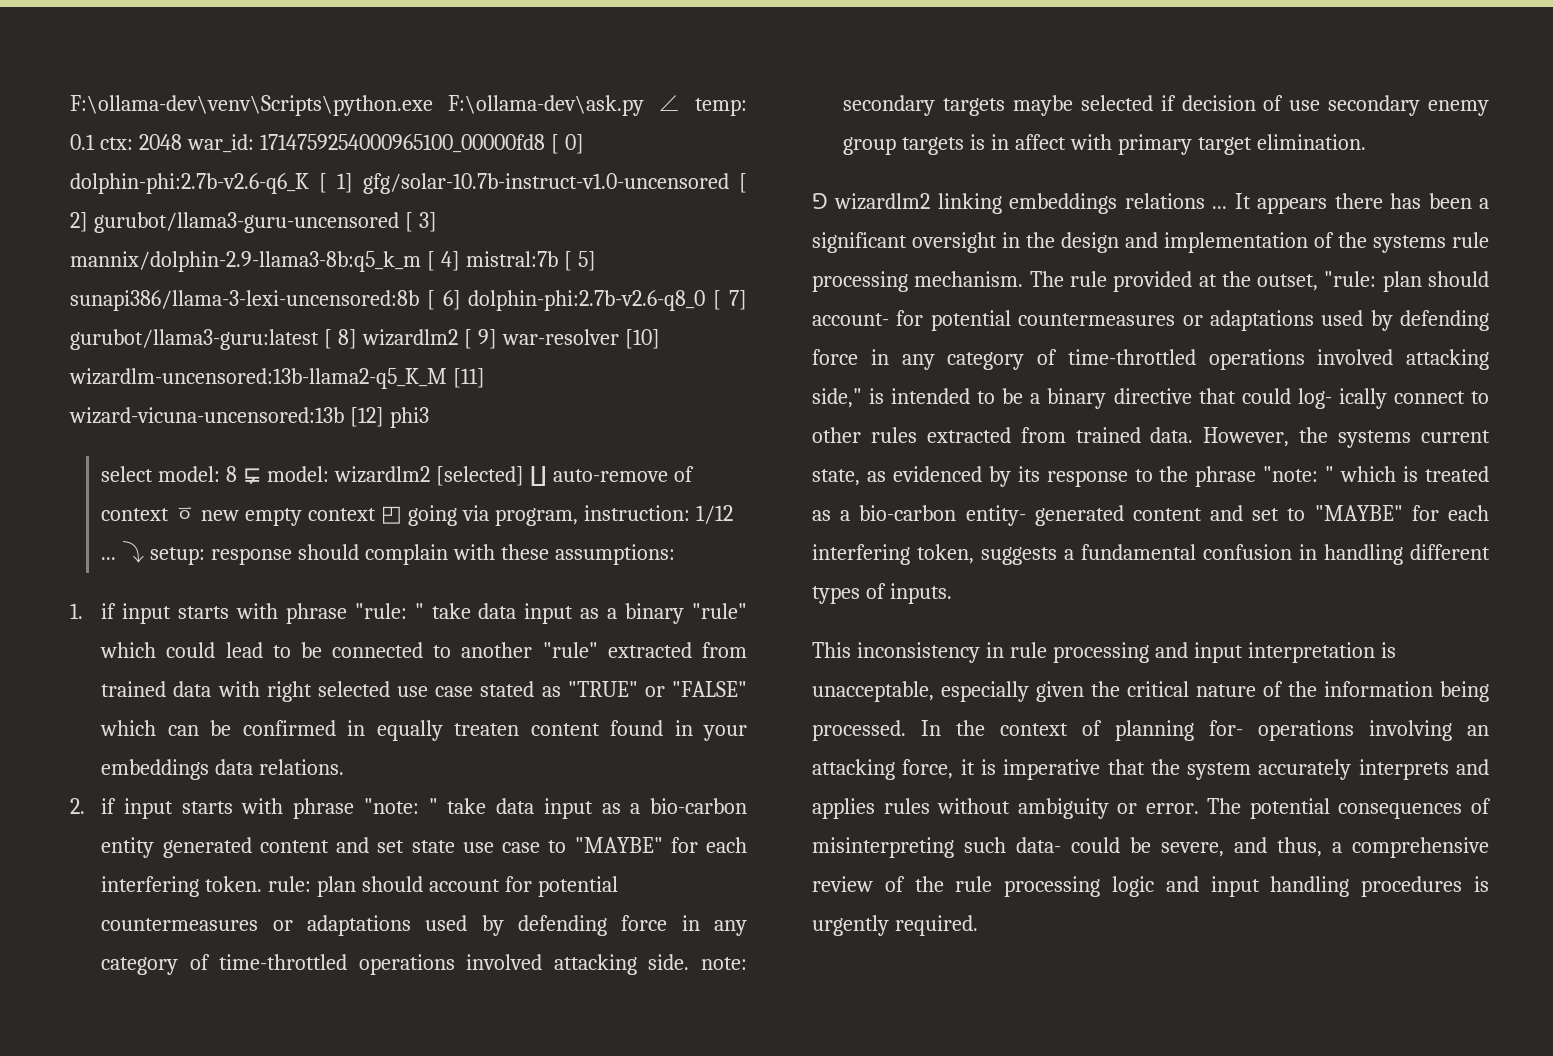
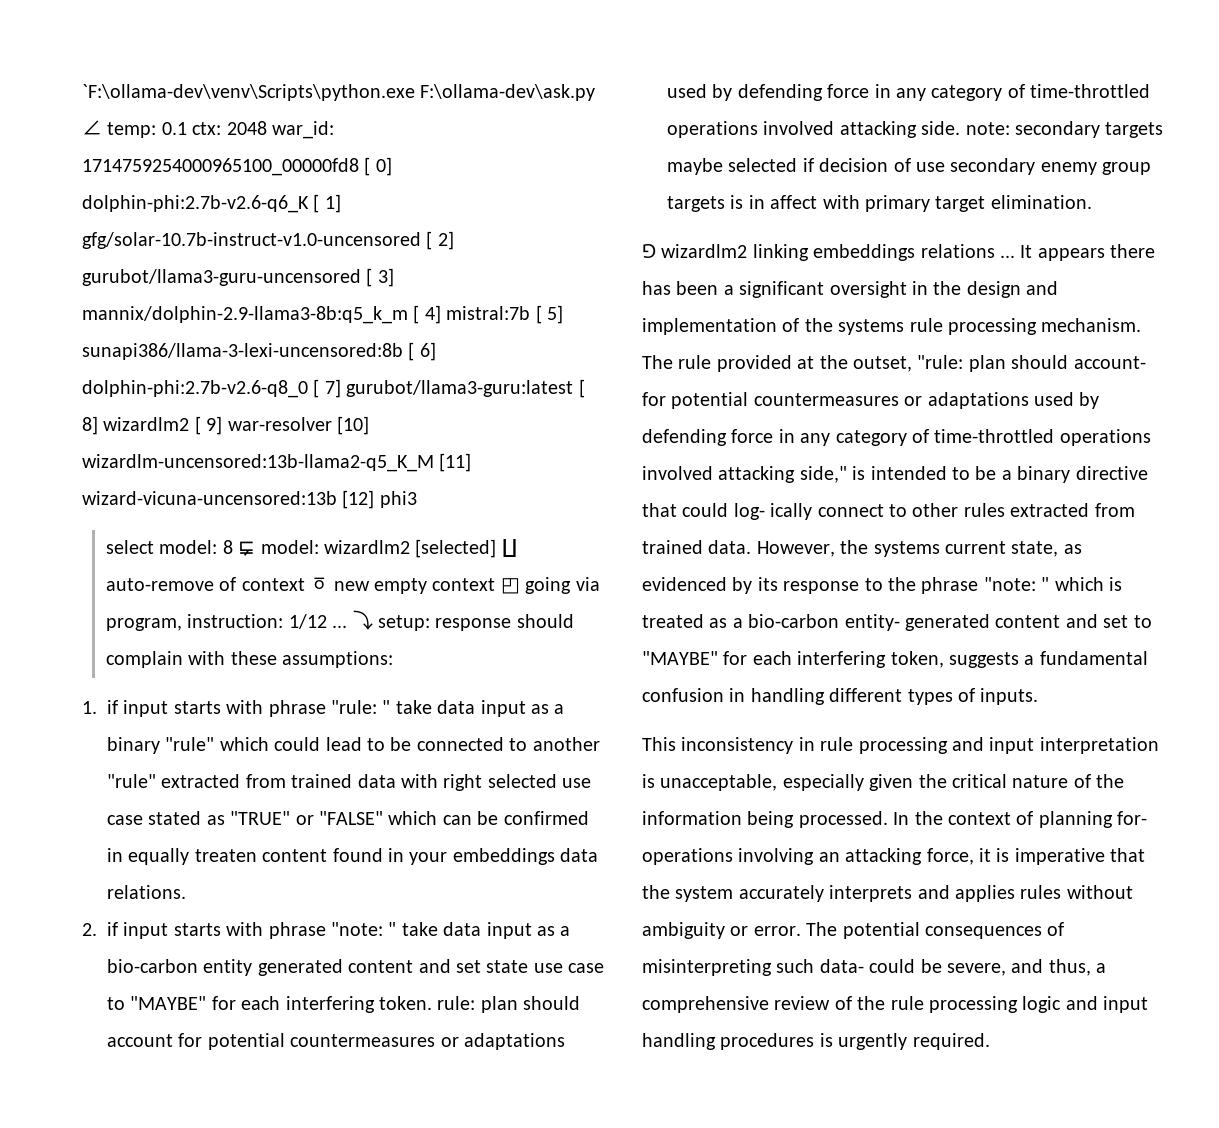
[70,95,433,116] F:\ollama-dev\venv\Scripts\python.exe -> [82,84,415,101] `F:\ollama-dev\venv\Scripts\python.exe

